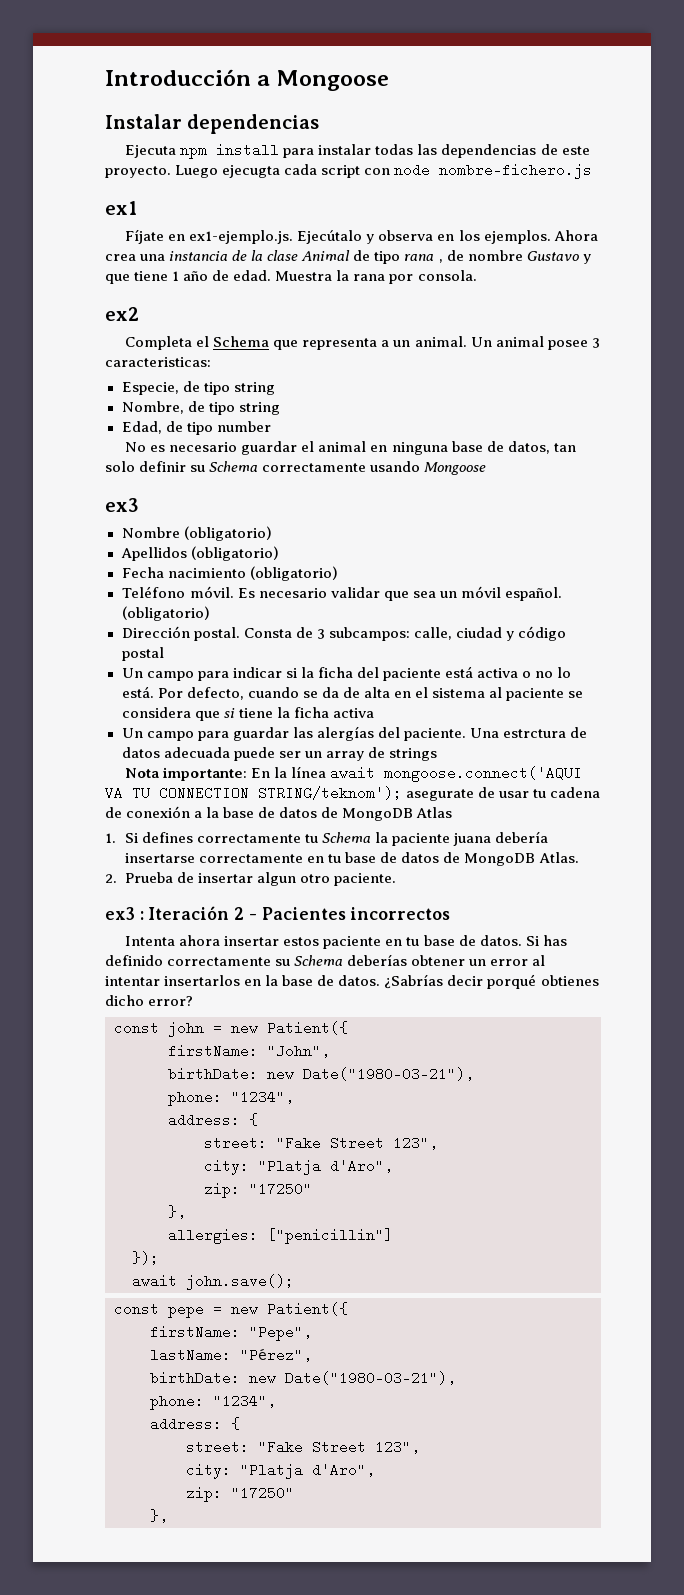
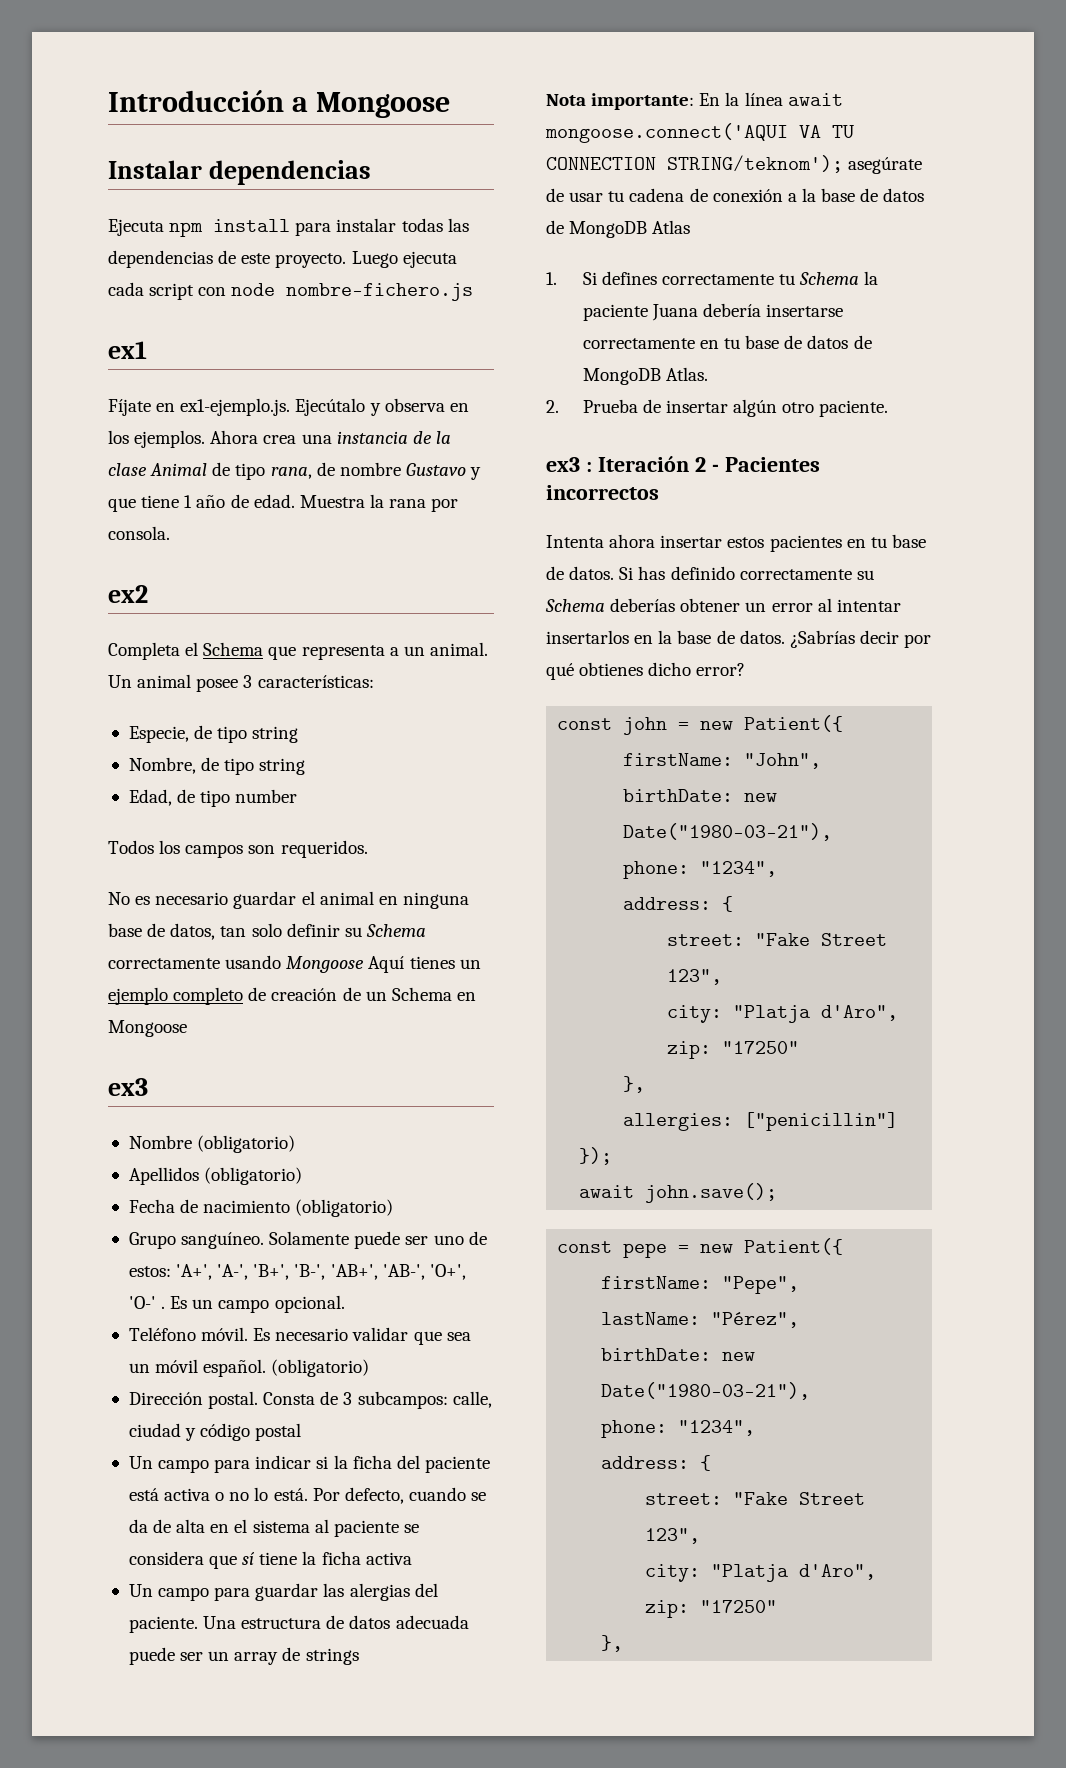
[222,165,281,178] ejecugta -> [402,251,457,268] ejecuta
[404,254,443,263] rana , -> [270,467,312,479] rana,
[105,357,211,367] caracteristicas: -> [257,675,374,688] características:
(271, 426) none -> [108,840,368,858] // Todos los campos son requeridos.
(487, 468) none -> [368,956,481,973] [108,987,476,1005] [108,1020,187,1037] Aquí tienes un ejemplo completo de creación de un Schema en Mongoose
(164, 572) none -> [180,1199,199,1213] de
(338, 573) none -> [128,1231,487,1249] [128,1264,466,1280] [128,1295,345,1313] // Grupo sanguíneo. Solamente puede ser uno de estos: 'A+', 'A-', 'B+', 'B-', 'AB+', 'AB-', 'O+', 'O-' . Es un campo opcional.
[223,708,235,718] si -> [242,1552,256,1565] sí
[316,726,374,741] alergías -> [349,1583,410,1601] alergias
[502,729,566,738] estrctura -> [241,1618,322,1629] estructura
[406,789,475,801] asegurate -> [848,157,923,174] asegúrate
[453,833,492,846] juana -> [651,304,698,321] Juana
[257,872,297,886] algun -> [733,399,778,417] algún
[323,936,382,949] paciente -> [769,535,842,552] pacientes
[487,974,537,989] porqué -> [904,634,932,648] [546,663,574,680] por qué

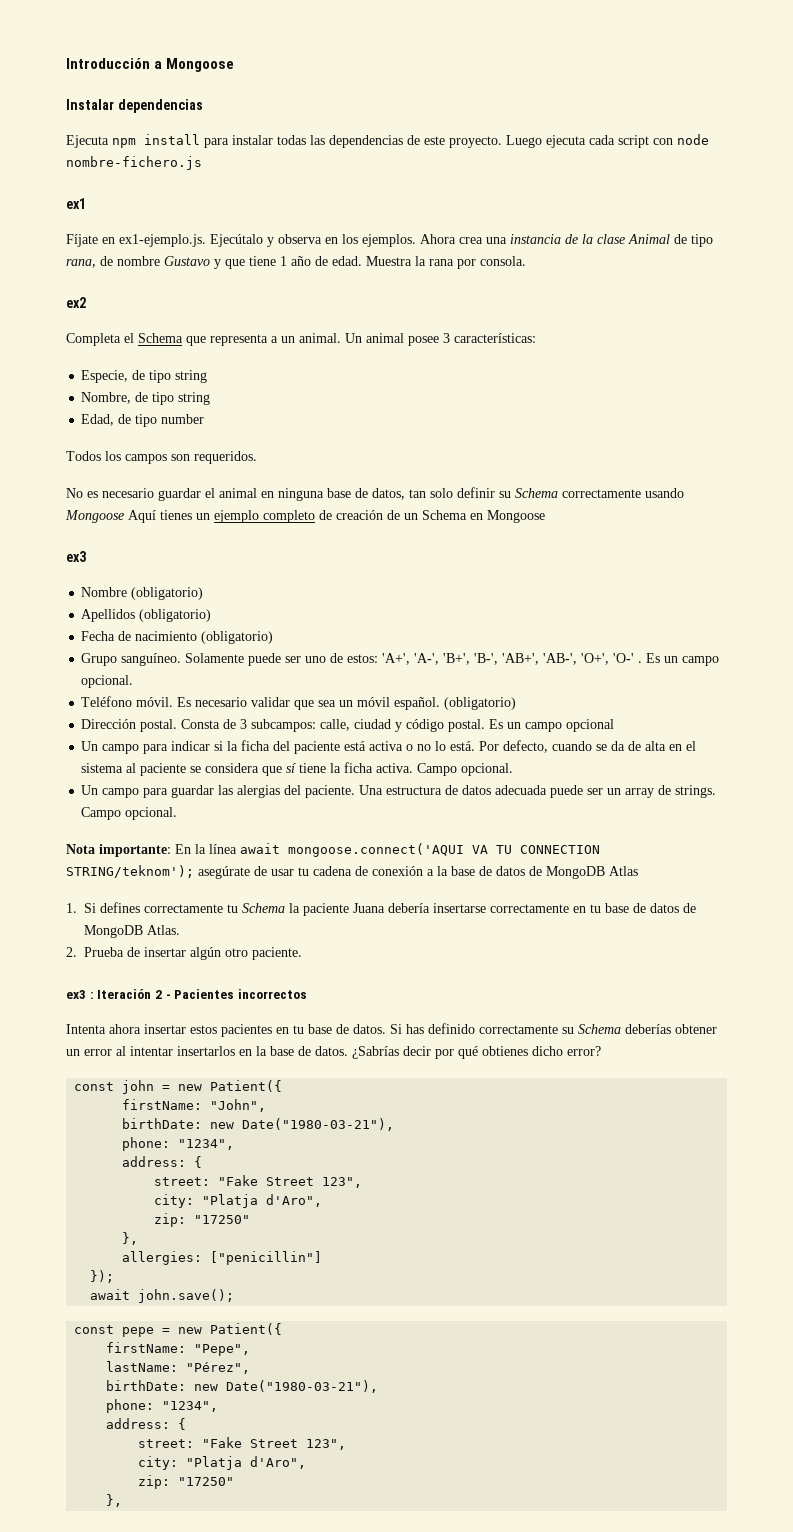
[255,1423,302,1441] postal -> [448,719,615,732] postal. Es un campo opcional
[365,1552,412,1565] activa -> [376,763,514,776] activa. Campo opcional.
[305,1648,359,1665] strings -> [675,785,717,798] [81,807,178,820] strings. Campo opcional.

